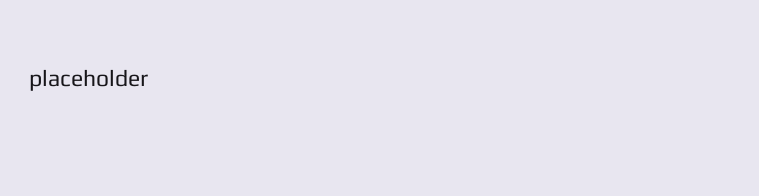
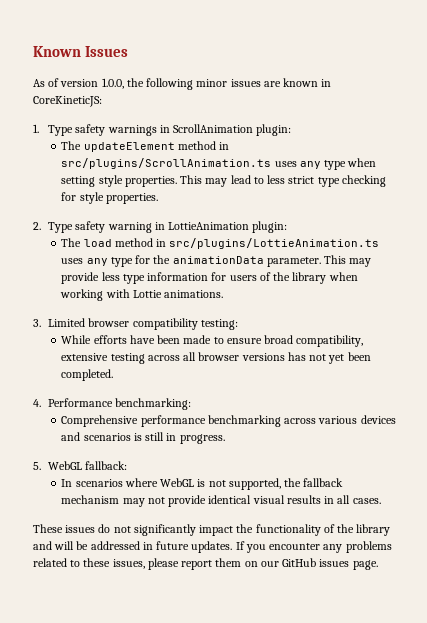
[29,69,148,91] placeholder -> [33,46,129,57] [33,78,332,90] [33,96,102,107] [33,124,292,136] [61,141,230,152] [61,158,377,170] [61,175,386,187] [61,192,158,204] [33,221,288,233] [61,238,380,249] [61,255,372,267] [61,272,358,284] [60,289,224,301] [33,318,238,330] [61,335,364,347] [61,352,371,364] [61,369,114,381] [33,398,192,410] [61,415,396,427] [61,432,225,444] [33,461,128,470] [61,478,344,490] [61,495,381,507] [33,524,391,536] [33,541,392,553] [33,558,378,570] Known Issues // As of version 1.0.0, the following minor issues are known in CoreKineticJS: // 1. Type safety warnings in ScrollAnimation plugin: // The updateElement method in src/plugins/ScrollAnimation.ts uses any type when setting style properties. This may lead to less strict type checking for style properties. // 2. Type safety warning in LottieAnimation plugin: // The load method in src/plugins/LottieAnimation.ts uses any type for the animationData parameter. This may provide less type information for users of the library when working with Lottie animations. // 3. Limited browser compatibility testing: // While efforts have been made to ensure broad compatibility, extensive testing across all browser versions has not yet been completed. // 4. Performance benchmarking: // Comprehensive performance benchmarking across various devices and scenarios is still in progress. // 5. WebGL fallback: // In scenarios where WebGL is not supported, the fallback mechanism may not provide identical visual results in all cases. // These issues do not significantly impact the functionality of the library and will be addressed in future updates. If you encounter any problems related to these issues, please report them on our GitHub issues page.

